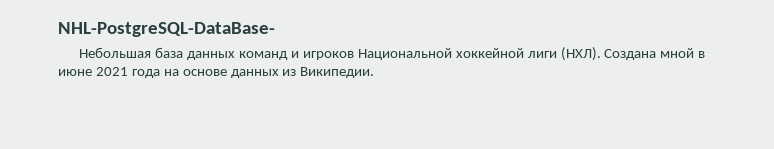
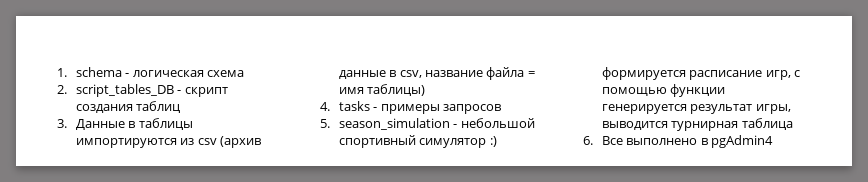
[58,22,275,37] [79,47,706,61] [58,67,375,78] NHL-PostgreSQL-DataBase- // Небольшая база данных команд и игроков Национальной хоккейной лиги (НХЛ). Создана мной в июне 2021 года на основе данных из Википедии. -> [57,67,245,77] [57,84,228,97] [75,101,181,113] [57,118,193,130] [75,136,262,148] [338,67,535,80] [338,84,426,96] [320,101,502,114] [320,118,535,130] [338,135,497,148] [601,67,801,80] [601,84,726,97] [601,104,791,114] [601,118,793,131] [583,135,774,148] 1. schema - логическая схема // 2. script_tables_DB - скрипт создания таблиц // 3. Данные в таблицы импортируются из csv (архив данные в csv, название файла = имя таблицы) // 4. tasks - примеры запросов // 5. season_simulation - небольшой спортивный симулятор :) формируется расписание игр, с помощью функции генерируется результат игры, выводится турнирная таблица // 6. Все выполнено в pgAdmin4

